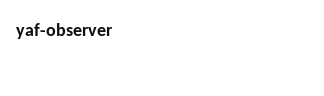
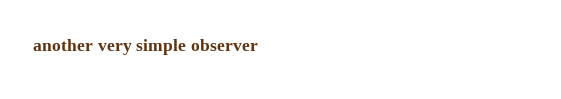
[16,23,113,39] yaf-observer -> [33,39,259,55] another very simple observer

